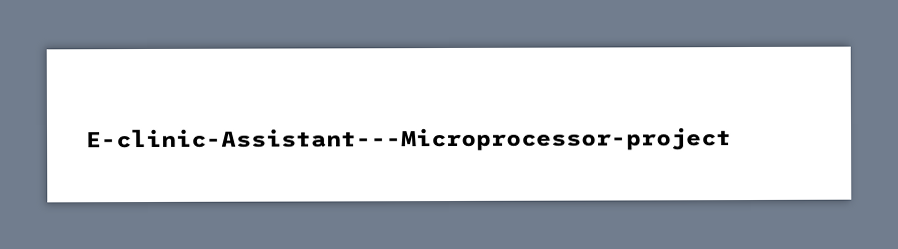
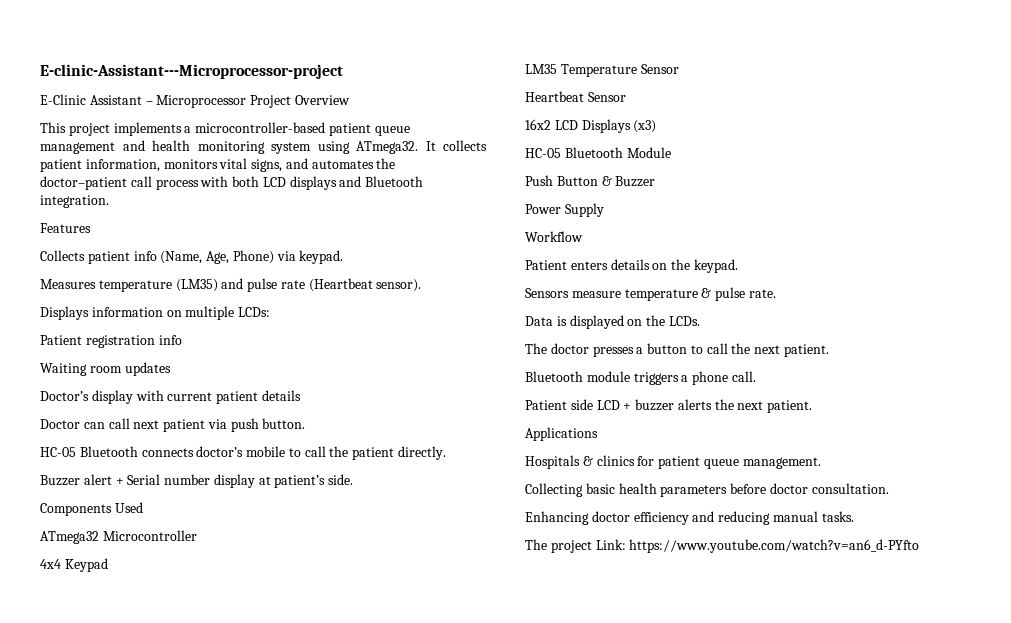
(732, 140) none -> [40,94,350,108] [40,122,410,136] [40,140,487,154] [40,158,396,172] [40,176,424,190] [40,195,109,208] [40,223,91,233] [40,250,344,264] [40,278,422,292] [40,306,271,320] [40,335,182,348] [40,362,171,376] [40,390,301,404] [40,418,306,432] [40,446,447,460] [40,474,354,488] [40,502,143,516] [40,530,197,544] [40,558,108,572] [525,64,679,77] [525,91,626,102] [525,119,657,133] [525,147,671,158] [525,175,656,187] [525,203,604,217] [525,231,583,242] [525,259,738,273] [525,287,776,301] [525,315,700,329] [525,343,830,357] [525,371,756,385] [525,399,813,413] [525,427,598,441] [525,455,821,469] [525,483,889,497] [525,511,854,525] [525,539,920,553] // E-Clinic Assistant – Microprocessor Project Overview // This project implements a microcontroller-based patient queue management and health monitoring system using ATmega32. It collects patient information, monitors vital signs, and automates the doctor–patient call process with both LCD displays and Bluetooth integration. // Features // Collects patient info (Name, Age, Phone) via keypad. // Measures temperature (LM35) and pulse rate (Heartbeat sensor). // Displays information on multiple LCDs: // Patient registration info // Waiting room updates // Doctor’s display with current patient details // Doctor can call next patient via push button. // HC-05 Bluetooth connects doctor’s mobile to call the patient directly. // Buzzer alert + Serial number display at patient’s side. // Components Used // ATmega32 Microcontroller // 4x4 Keypad // LM35 Temperature Sensor // Heartbeat Sensor // 16x2 LCD Displays (x3) // HC-05 Bluetooth Module // Push Button & Buzzer // Power Supply // Workflow // Patient enters details on the keypad. // Sensors measure temperature & pulse rate. // Data is displayed on the LCDs. // The doctor presses a button to call the next patient. // Bluetooth module triggers a phone call. // Patient side LCD + buzzer alerts the next patient. // Applications // Hospitals & clinics for patient queue management. // Collecting basic health parameters before doctor consultation. // Enhancing doctor efficiency and reducing manual tasks. // The project Link: https://www.youtube.com/watch?v=an6_d-PYfto

